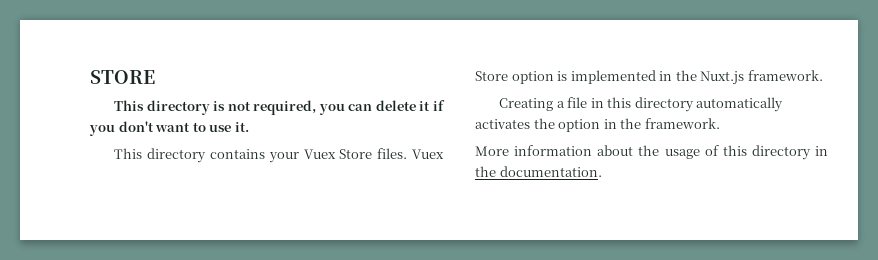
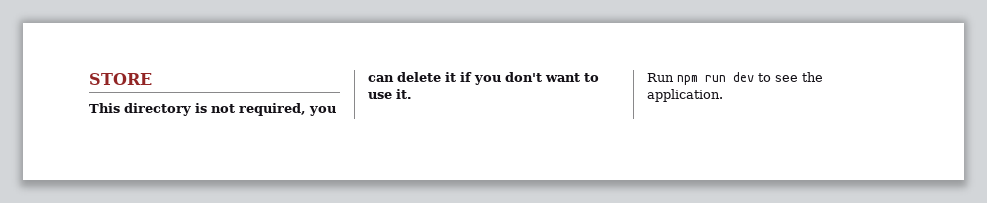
[114,148,445,163] [475,70,823,85] [499,97,784,112] [475,118,720,132] [475,145,828,160] [475,166,602,177] This directory contains your Vuex Store files. Vuex Store option is implemented in the Nuxt.js framework. // Creating a file in this directory automatically activates the option in the framework. // More information about the usage of this directory in the documentation. -> [647,72,823,85] [647,89,723,102] Run npm run dev to see the application.

